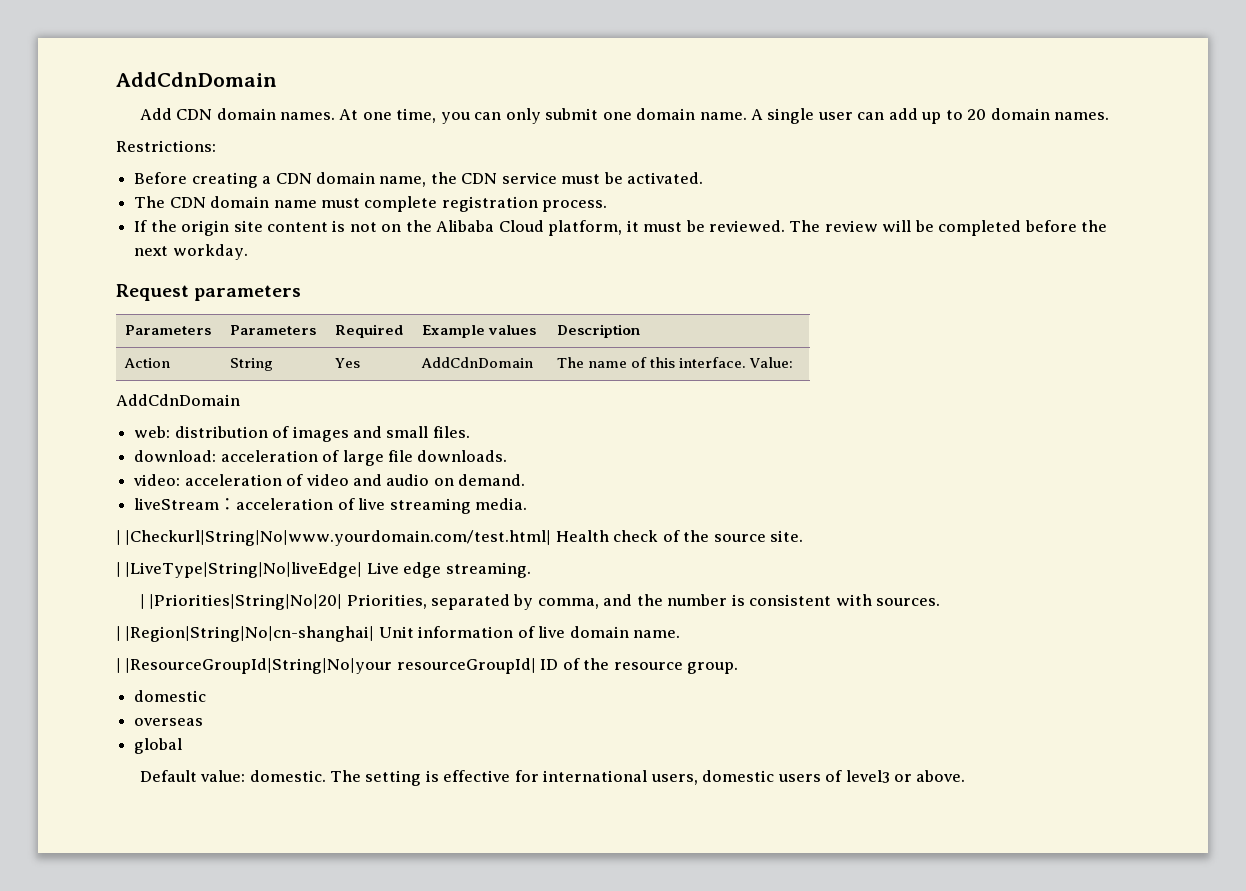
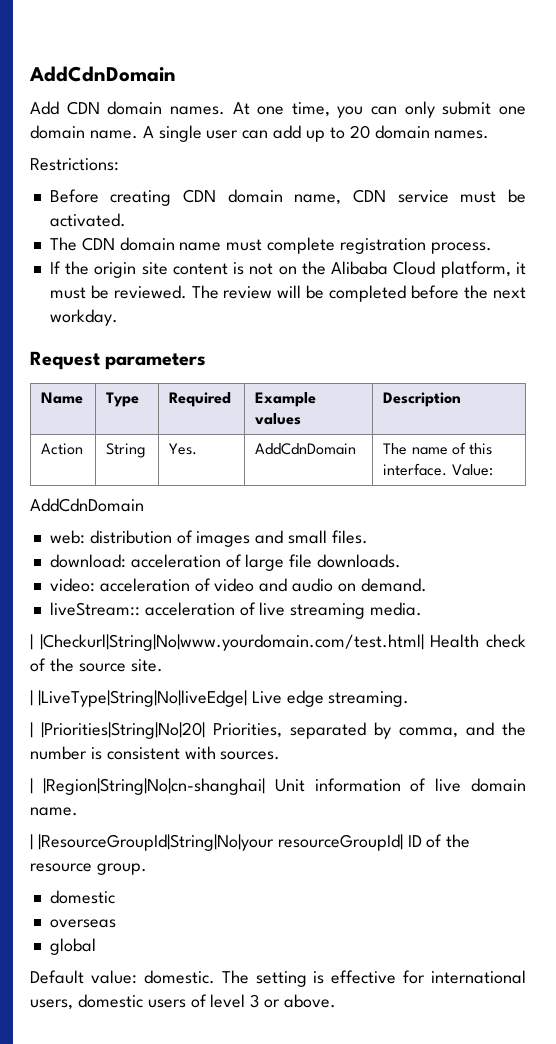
[262,176,272,184] a -> (172, 198) none
[430,172,457,184] the -> (342, 199) none
[125,325,212,335] [230,325,317,335] Parameters | Parameters -> [41,392,84,404] [106,392,140,407] Name | Type
[335,358,361,368] Yes -> [169,443,198,455] Yes.
[134,498,237,510] liveStream： -> [49,602,140,616] liveStream::
[845,770,890,783] level3 -> [210,994,260,1008] level 3

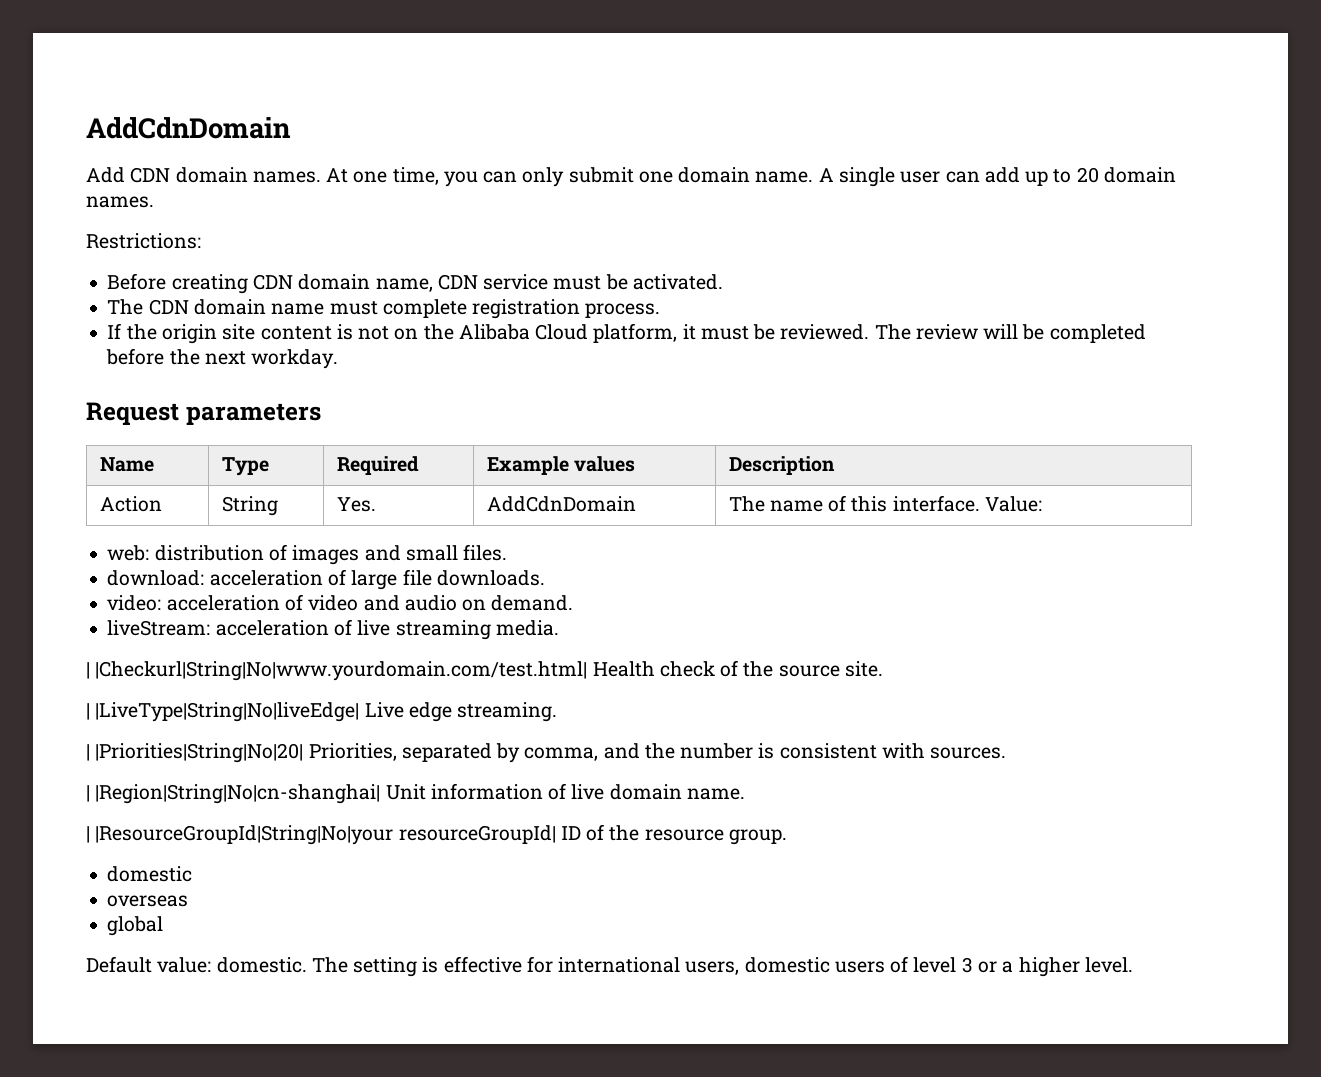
[30,498,144,512] // AddCdnDomain -> (1042, 504) none
[49,602,140,616] liveStream:: -> [107,620,211,636] liveStream:
[284,994,337,1008] above. -> [1002,957,1133,977] a higher level.

